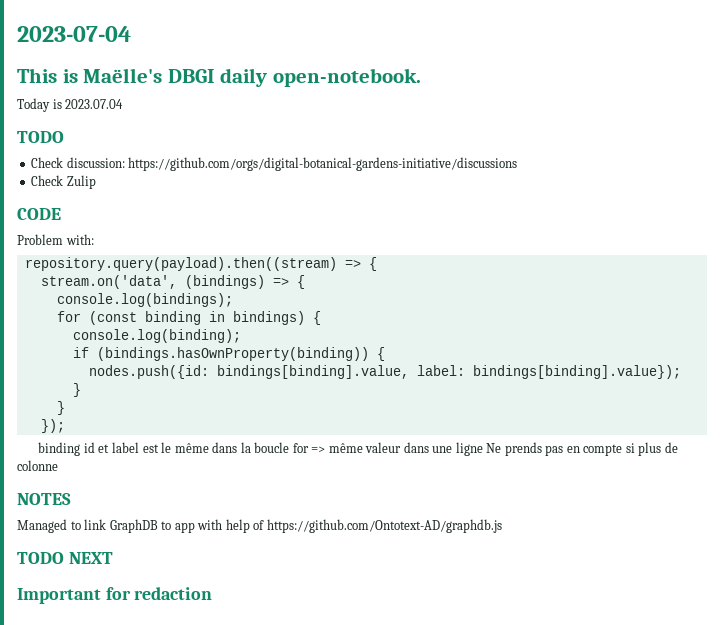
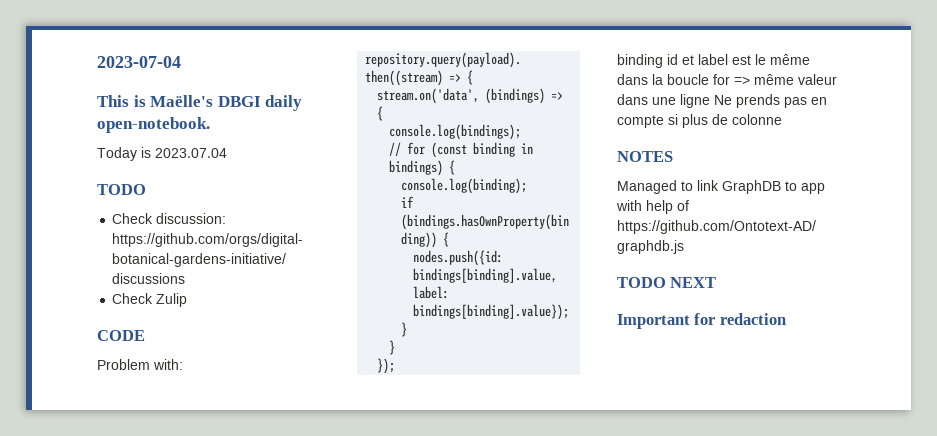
(233, 300) none -> [389,142,402,156] //

